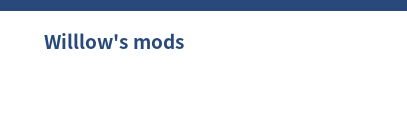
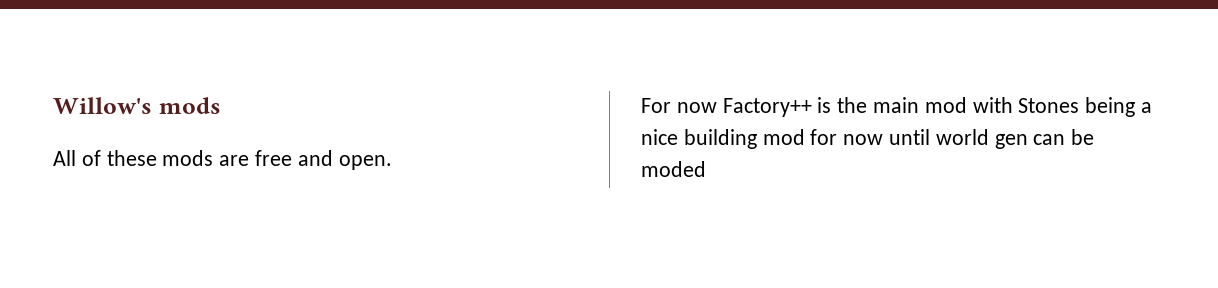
[44,33,185,49] Willlow's mods -> [53,97,221,114] [53,150,392,170] [641,97,1153,117] [641,129,1095,149] [641,161,706,177] Willow's mods // All of these mods are free and open. // For now Factory++ is the main mod with Stones being a nice building mod for now until world gen can be moded

